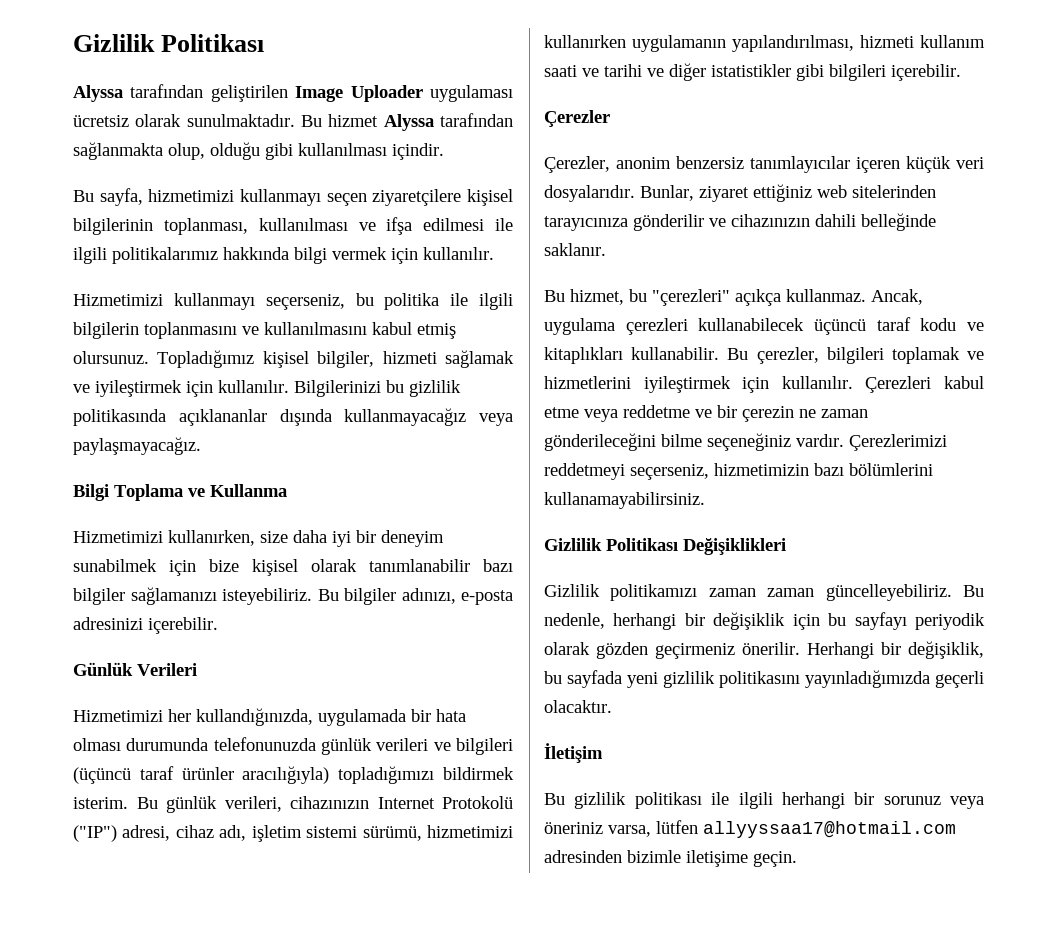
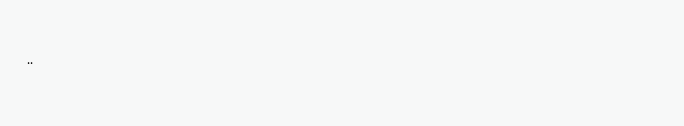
[73,34,265,52] [73,84,513,102] [73,113,513,131] [73,142,444,160] [73,188,513,206] [73,217,513,235] [73,247,494,264] [73,293,513,310] [73,322,456,339] [73,350,514,368] [73,380,461,397] [73,408,513,426] [73,437,201,455] [73,484,287,501] [73,530,444,547] [73,559,513,576] [73,587,513,605] [73,617,218,634] [73,662,197,676] [73,708,466,726] [73,737,513,755] [73,766,514,784] [73,796,513,813] [73,825,513,842] [544,35,985,52] [544,63,961,81] [544,110,610,127] [544,156,984,173] [544,184,936,202] [544,213,936,231] [544,243,606,256] [544,289,923,306] [544,317,985,335] [544,347,984,364] [544,376,984,393] [544,405,868,422] [544,433,947,451] [544,463,933,480] [544,492,705,509] [544,538,786,555] [544,584,984,601] [544,612,985,630] [544,641,984,659] [544,670,984,688] [544,700,612,713] [544,743,603,763] [544,792,984,809] [544,820,956,838] [544,850,797,867] Gizlilik Politikası // Alyssa tarafından geliştirilen Image Uploader uygulaması ücretsiz olarak sunulmaktadır. Bu hizmet Alyssa tarafından sağlanmakta olup, olduğu gibi kullanılması içindir. // Bu sayfa, hizmetimizi kullanmayı seçen ziyaretçilere kişisel bilgilerinin toplanması, kullanılması ve ifşa edilmesi ile ilgili politikalarımız hakkında bilgi vermek için kullanılır. // Hizmetimizi kullanmayı seçerseniz, bu politika ile ilgili bilgilerin toplanmasını ve kullanılmasını kabul etmiş olursunuz. Topladığımız kişisel bilgiler, hizmeti sağlamak ve iyileştirmek için kullanılır. Bilgilerinizi bu gizlilik politikasında açıklananlar dışında kullanmayacağız veya paylaşmayacağız. // Bilgi Toplama ve Kullanma // Hizmetimizi kullanırken, size daha iyi bir deneyim sunabilmek için bize kişisel olarak tanımlanabilir bazı bilgiler sağlamanızı isteyebiliriz. Bu bilgiler adınızı, e-posta adresinizi içerebilir. // Günlük Verileri // Hizmetimizi her kullandığınızda, uygulamada bir hata olması durumunda telefonunuzda günlük verileri ve bilgileri (üçüncü taraf ürünler aracılığıyla) topladığımızı bildirmek isterim. Bu günlük verileri, cihazınızın Internet Protokolü ("IP") adresi, cihaz adı, işletim sistemi sürümü, hizmetimizi kullanırken uygulamanın yapılandırılması, hizmeti kullanım saati ve tarihi ve diğer istatistikler gibi bilgileri içerebilir. // Çerezler // Çerezler, anonim benzersiz tanımlayıcılar içeren küçük veri dosyalarıdır. Bunlar, ziyaret ettiğiniz web sitelerinden tarayıcınıza gönderilir ve cihazınızın dahili belleğinde saklanır. // Bu hizmet, bu "çerezleri" açıkça kullanmaz. Ancak, uygulama çerezleri kullanabilecek üçüncü taraf kodu ve kitaplıkları kullanabilir. Bu çerezler, bilgileri toplamak ve hizmetlerini iyileştirmek için kullanılır. Çerezleri kabul etme veya reddetme ve bir çerezin ne zaman gönderileceğini bilme seçeneğiniz vardır. Çerezlerimizi reddetmeyi seçerseniz, hizmetimizin bazı bölümlerini kullanamayabilirsiniz. // Gizlilik Politikası Değişiklikleri // Gizlilik politikamızı zaman zaman güncelleyebiliriz. Bu nedenle, herhangi bir değişiklik için bu sayfayı periyodik olarak gözden geçirmeniz önerilir. Herhangi bir değişiklik, bu sayfada yeni gizlilik politikasını yayınladığımızda geçerli olacaktır. // İletişim // Bu gizlilik politikası ile ilgili herhangi bir sorunuz veya öneriniz varsa, lütfen allyyssaa17@hotmail.com adresinden bizimle iletişime geçin. -> [27,62,33,64] ..

